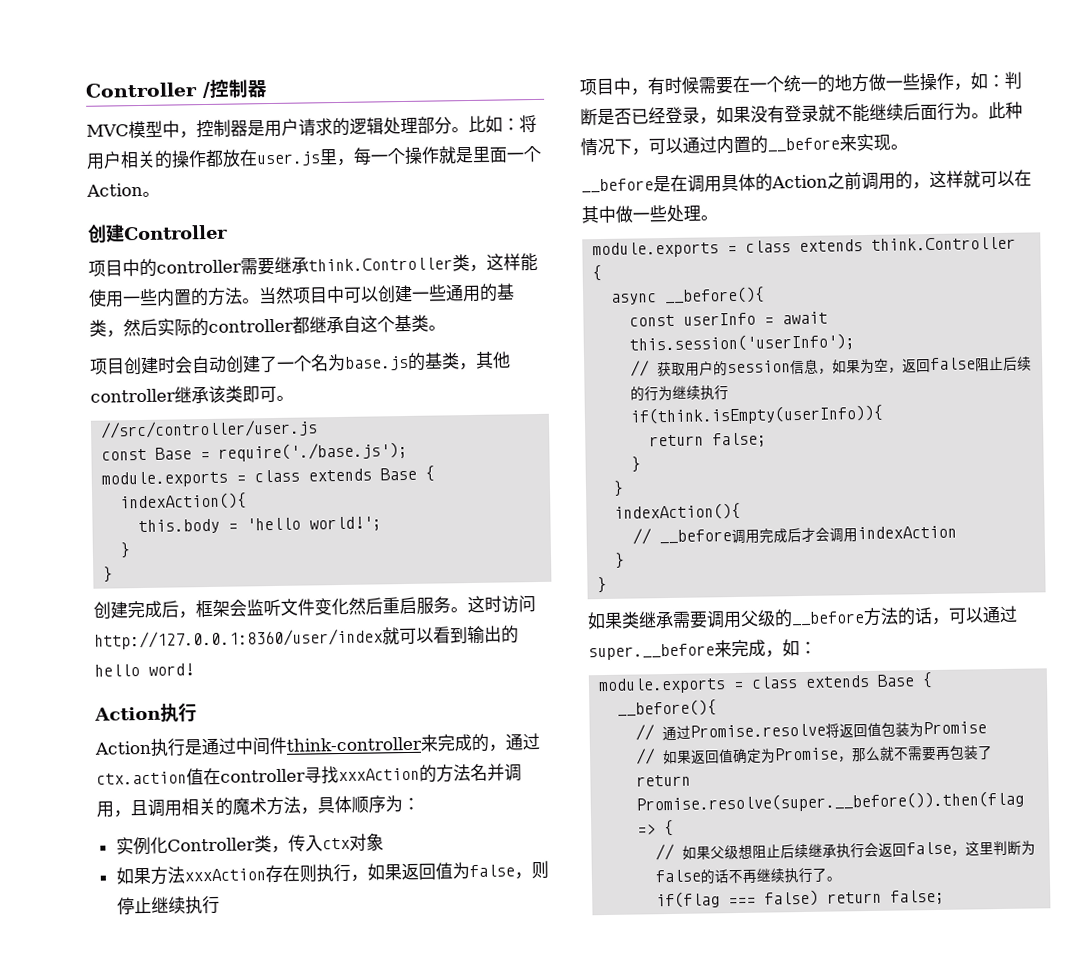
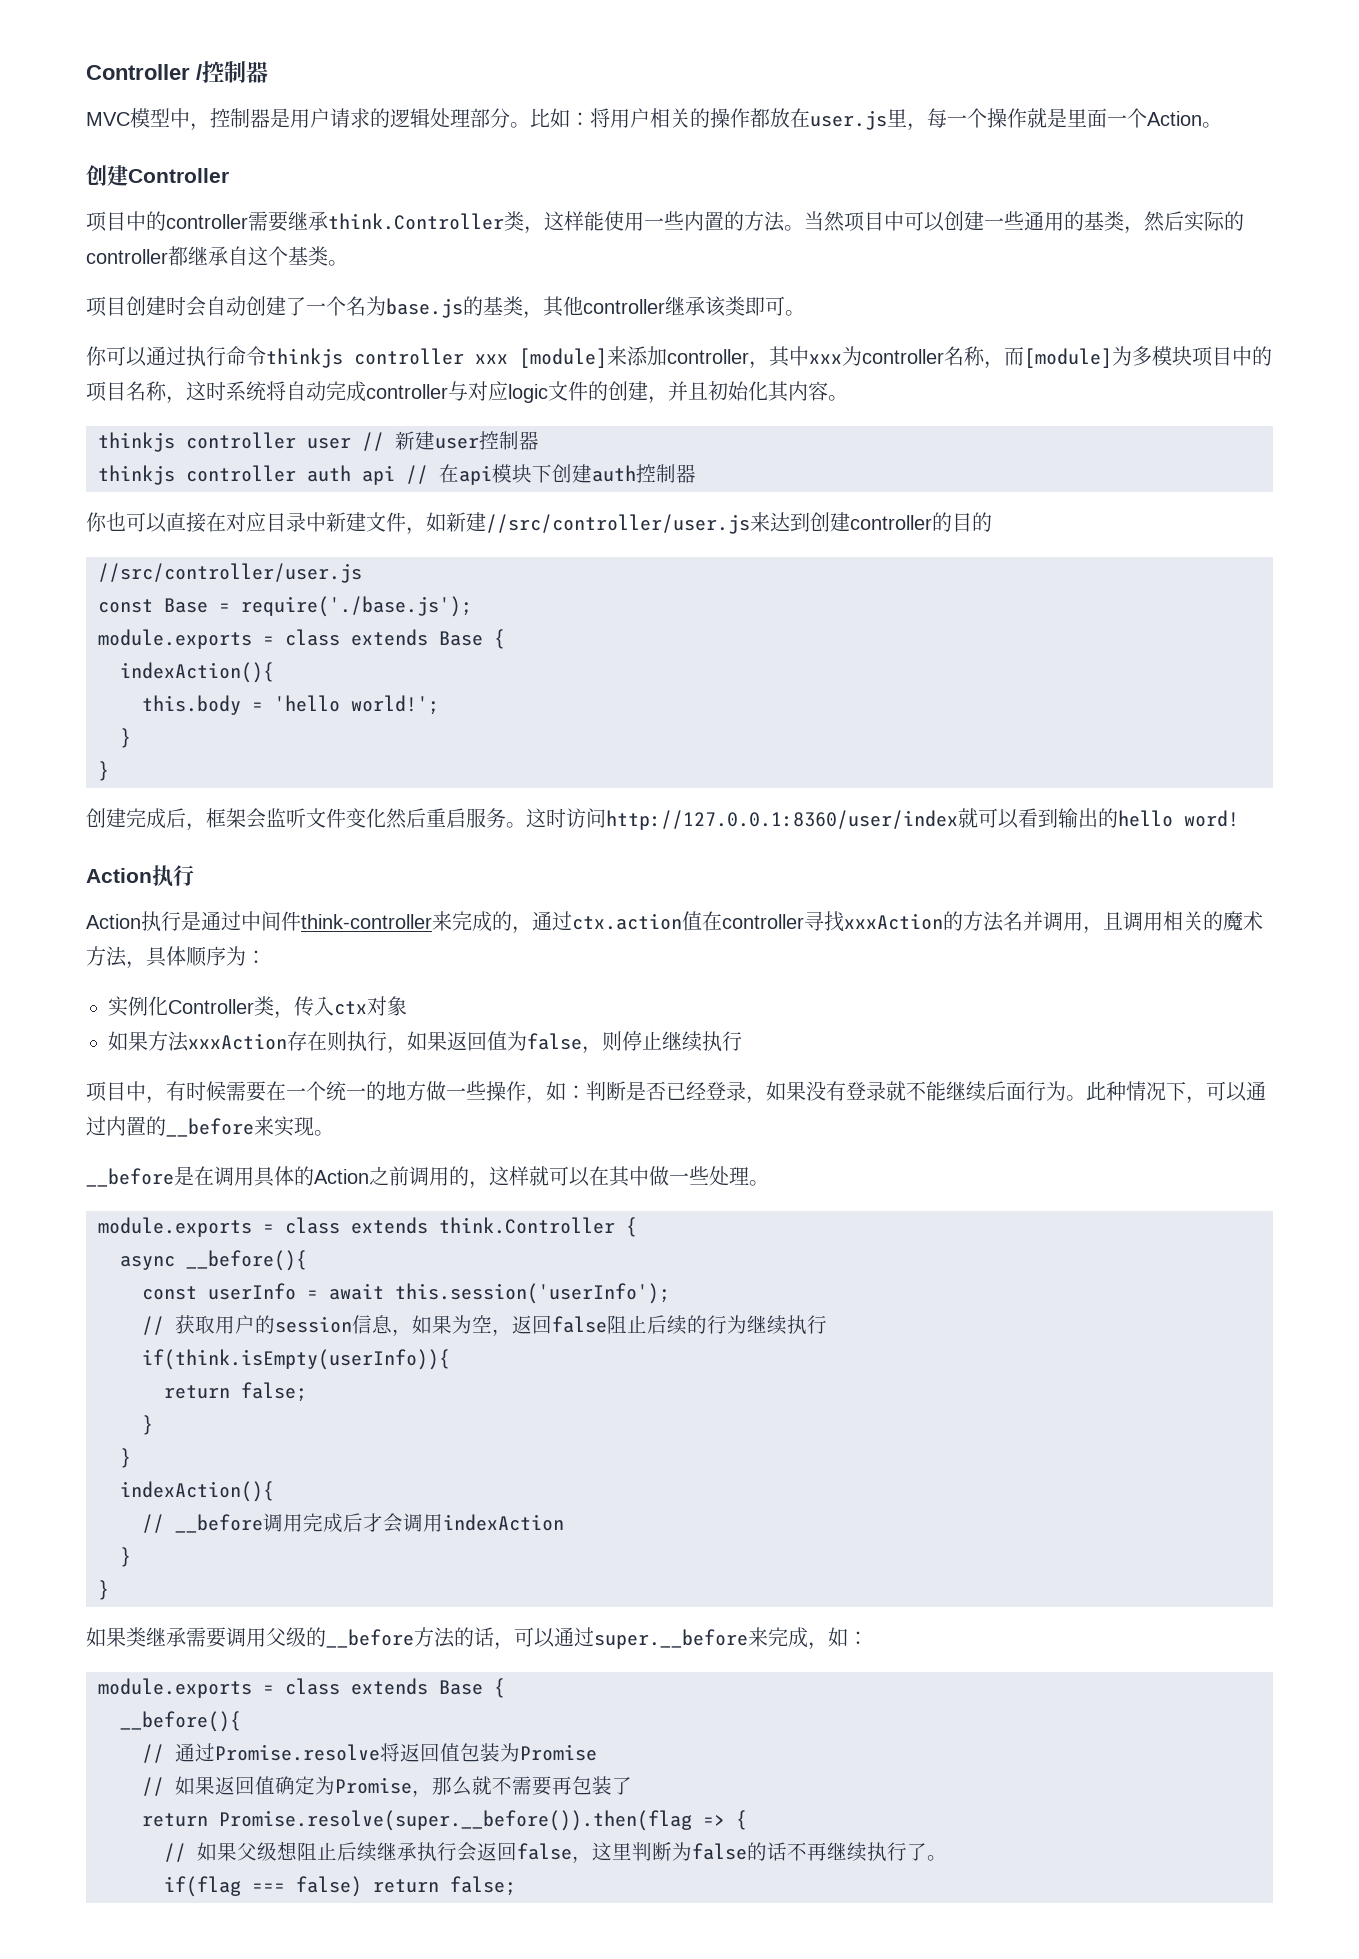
(294, 398) none -> [86,346,1272,369] [86,381,848,404] [98,431,539,452] [98,464,696,485] [86,512,992,535] // 你可以通过执行命令thinkjs controller xxx [module]来添加controller，其中xxx为controller名称，而[module]为多模块项目中的项目名称，这时系统将自动完成controller与对应logic文件的创建，并且初始化其内容。 // thinkjs controller user // 新建user控制器 // thinkjs controller auth api // 在api模块下创建auth控制器 // 你也可以直接在对应目录中新建文件，如新建//src/controller/user.js来达到创建controller的目的

